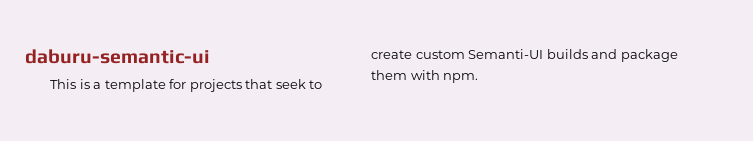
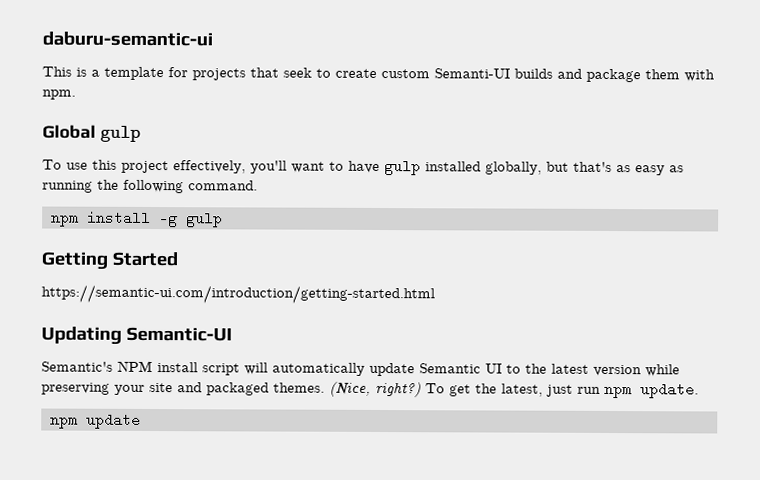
(479, 78) none -> [42,124,141,142] [42,159,684,176] [42,179,258,194] [51,210,223,228] [41,251,178,270] [41,284,435,305] [41,326,232,345] [41,360,680,377] [41,381,699,399] [50,412,141,429] // Global gulp // To use this project effectively, you'll want to have gulp installed globally, but that's as easy as running the following command. // npm install -g gulp // Getting Started // https://semantic-ui.com/introduction/getting-started.html // Updating Semantic-UI // Semantic's NPM install script will automatically update Semantic UI to the latest version while preserving your site and packaged themes. (Nice, right?) To get the latest, just run npm update. // npm update

